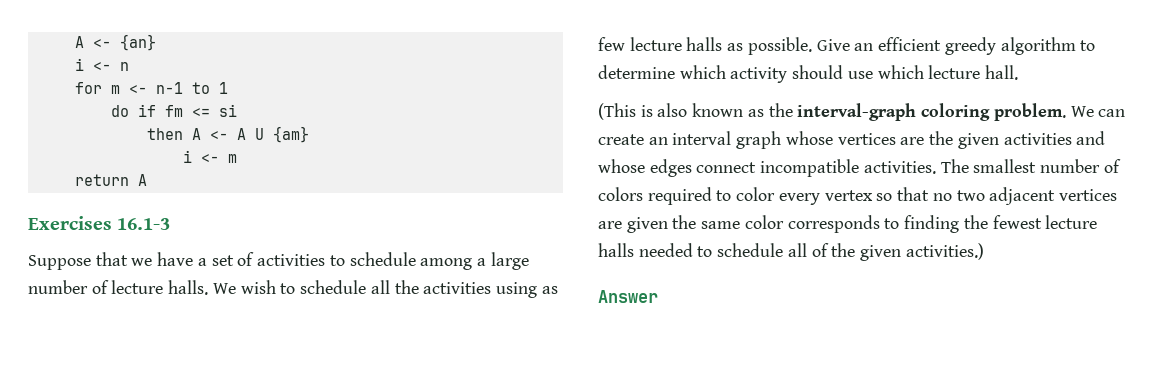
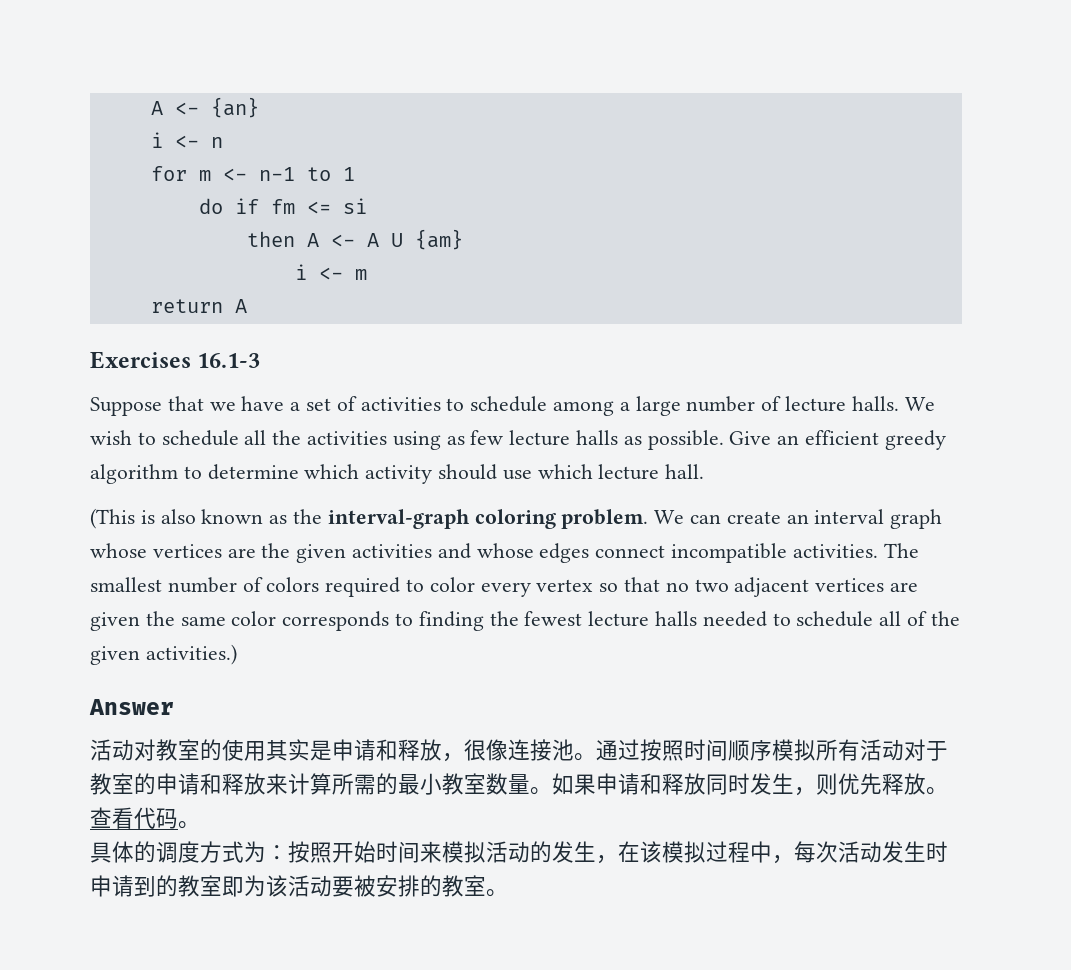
(658, 296) none -> [90,739,948,762] [90,773,948,796] [90,807,200,829] [90,841,948,864] [90,875,508,897] // 活动对教室的使用其实是申请和释放，很像连接池。通过按照时间顺序模拟所有活动对于教室的申请和释放来计算所需的最小教室数量。如果申请和释放同时发生，则优先释放。查看代码。 // 具体的调度方式为：按照开始时间来模拟活动的发生，在该模拟过程中，每次活动发生时申请到的教室即为该活动要被安排的教室。

